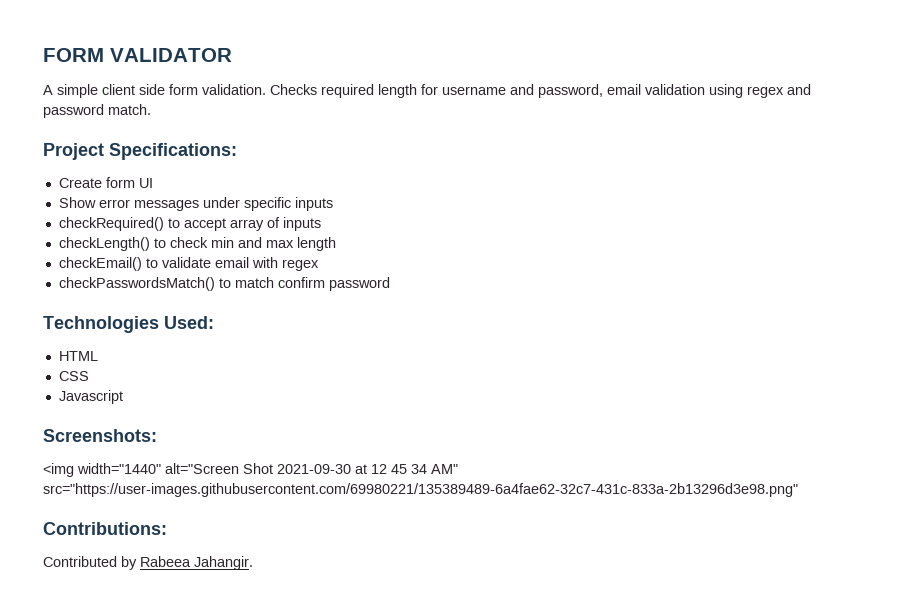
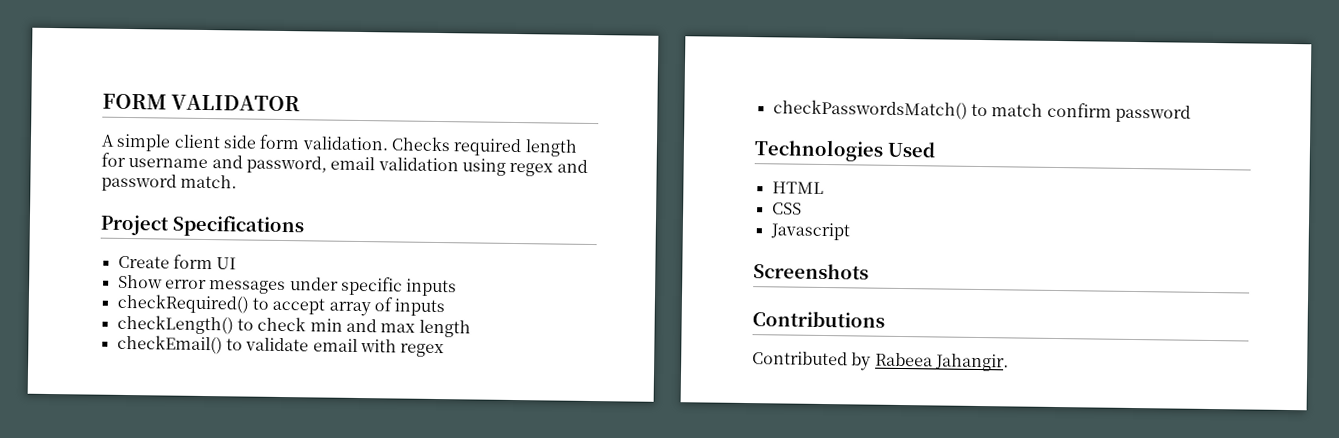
[109,143,237,160] Specifications: -> [172,214,305,238] Specifications
[164,316,214,329] Used: -> [887,141,936,158] Used
[43,429,157,442] [43,463,458,477] [43,483,798,497] [43,522,167,535] Screenshots: // <img width="1440" alt="Screen Shot 2021-09-30 at 12 45 34 AM" src="https://user-images.githubusercontent.com/69980221/135389489-6a4fae62-32c7-431c-833a-2b13296d3e98.png" // Contributions: -> [753,263,869,280] [752,311,885,328] Screenshots // Contributions

